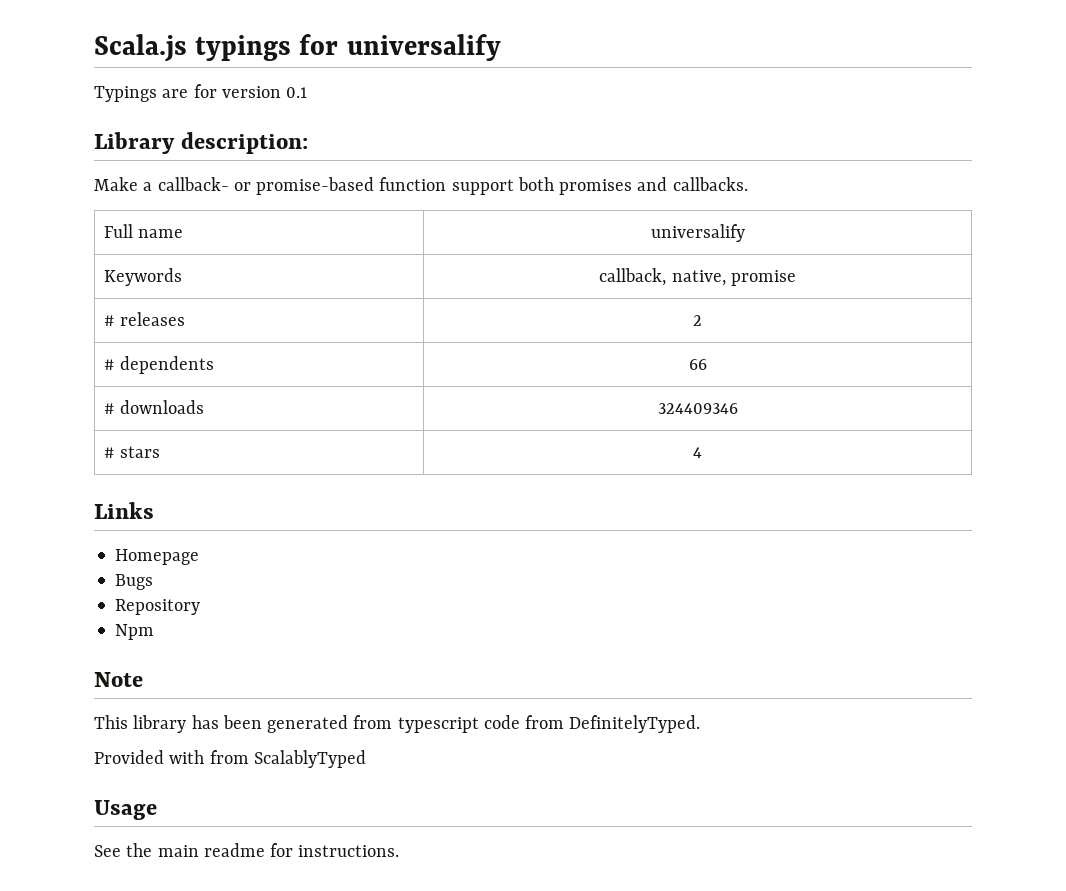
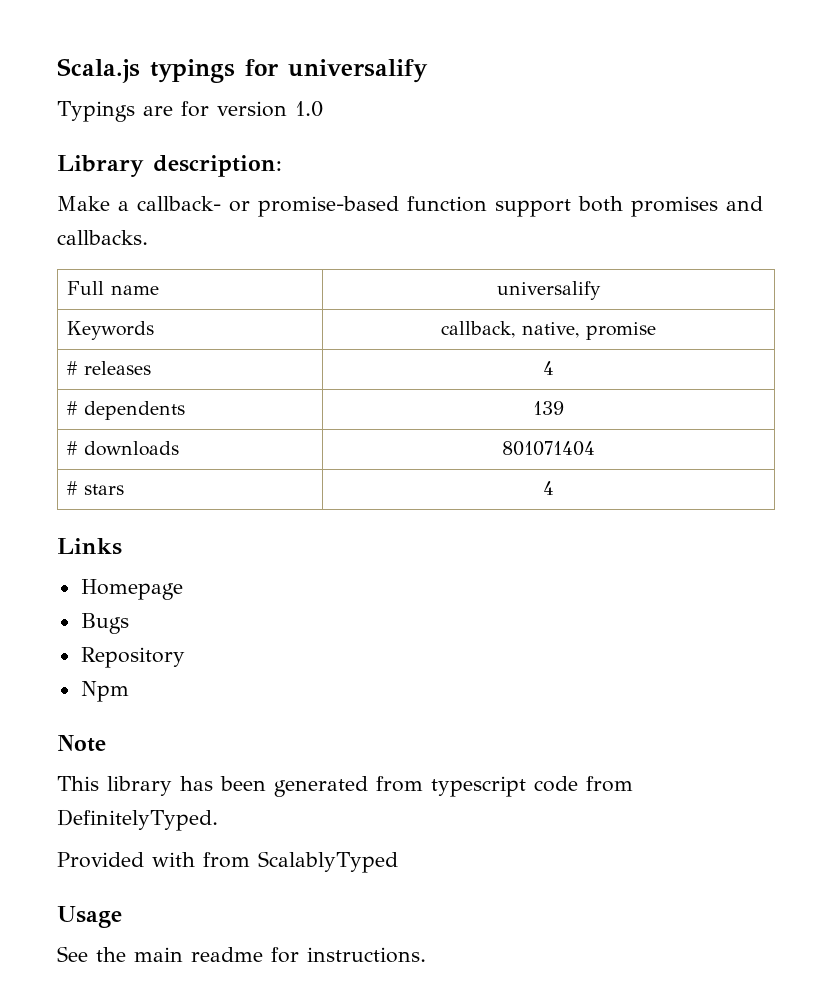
[286,87,308,98] 0.1 -> [294,101,323,117] 1.0
[693,315,702,326] 2 -> [543,361,554,375] 4
[688,359,707,370] 66 -> [533,401,564,415] 139
[657,403,738,414] 324409346 -> [502,441,595,456] 801071404

